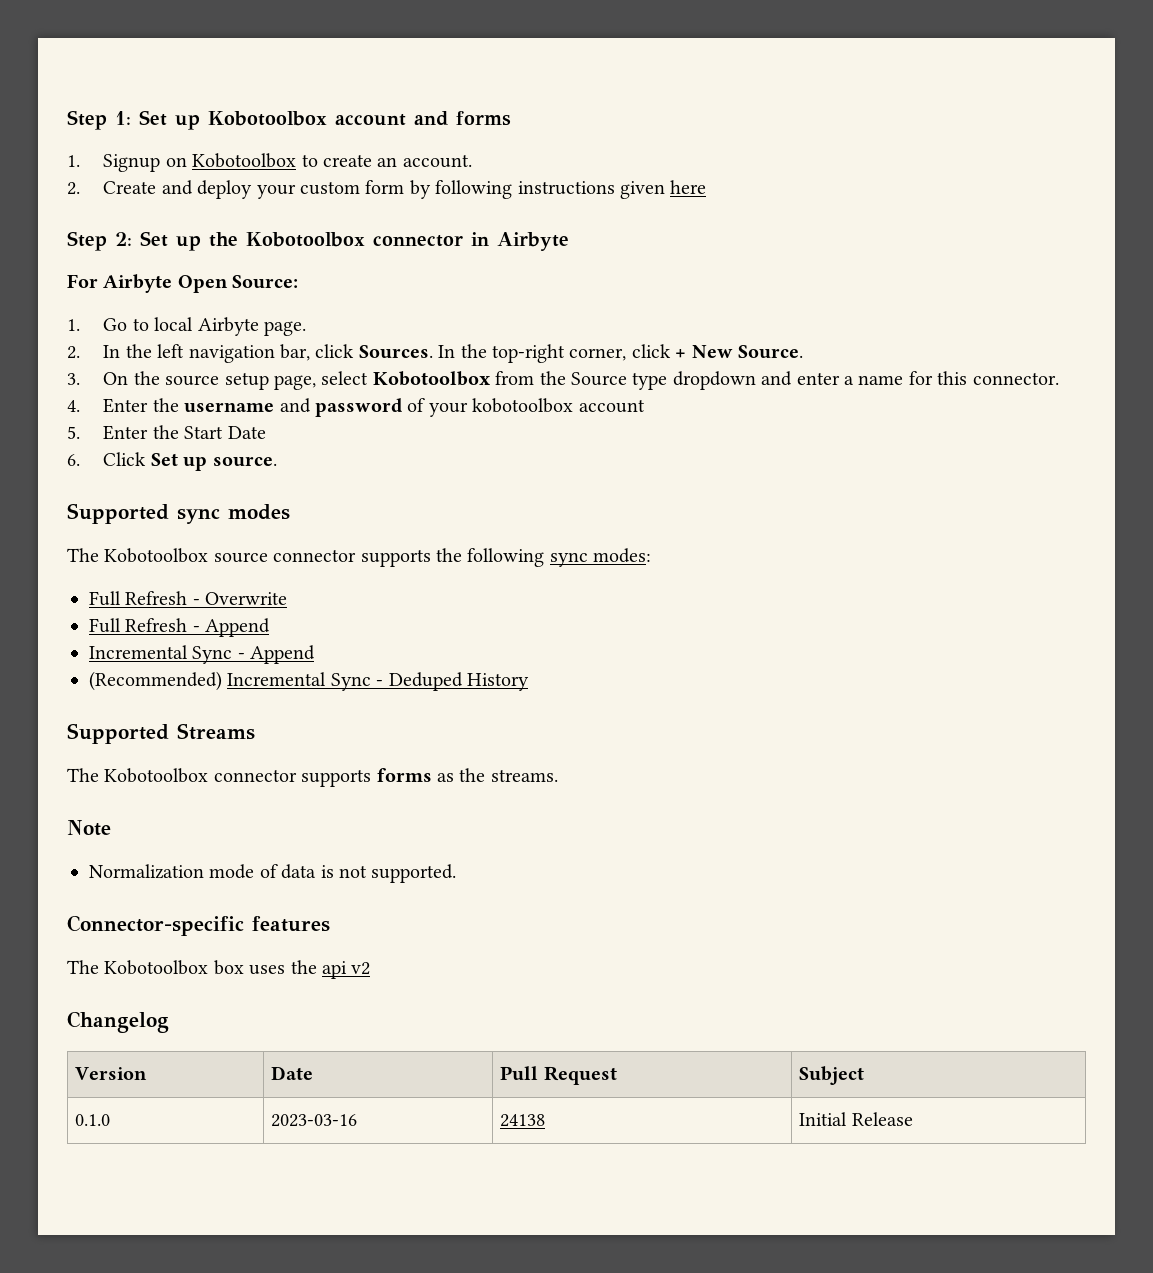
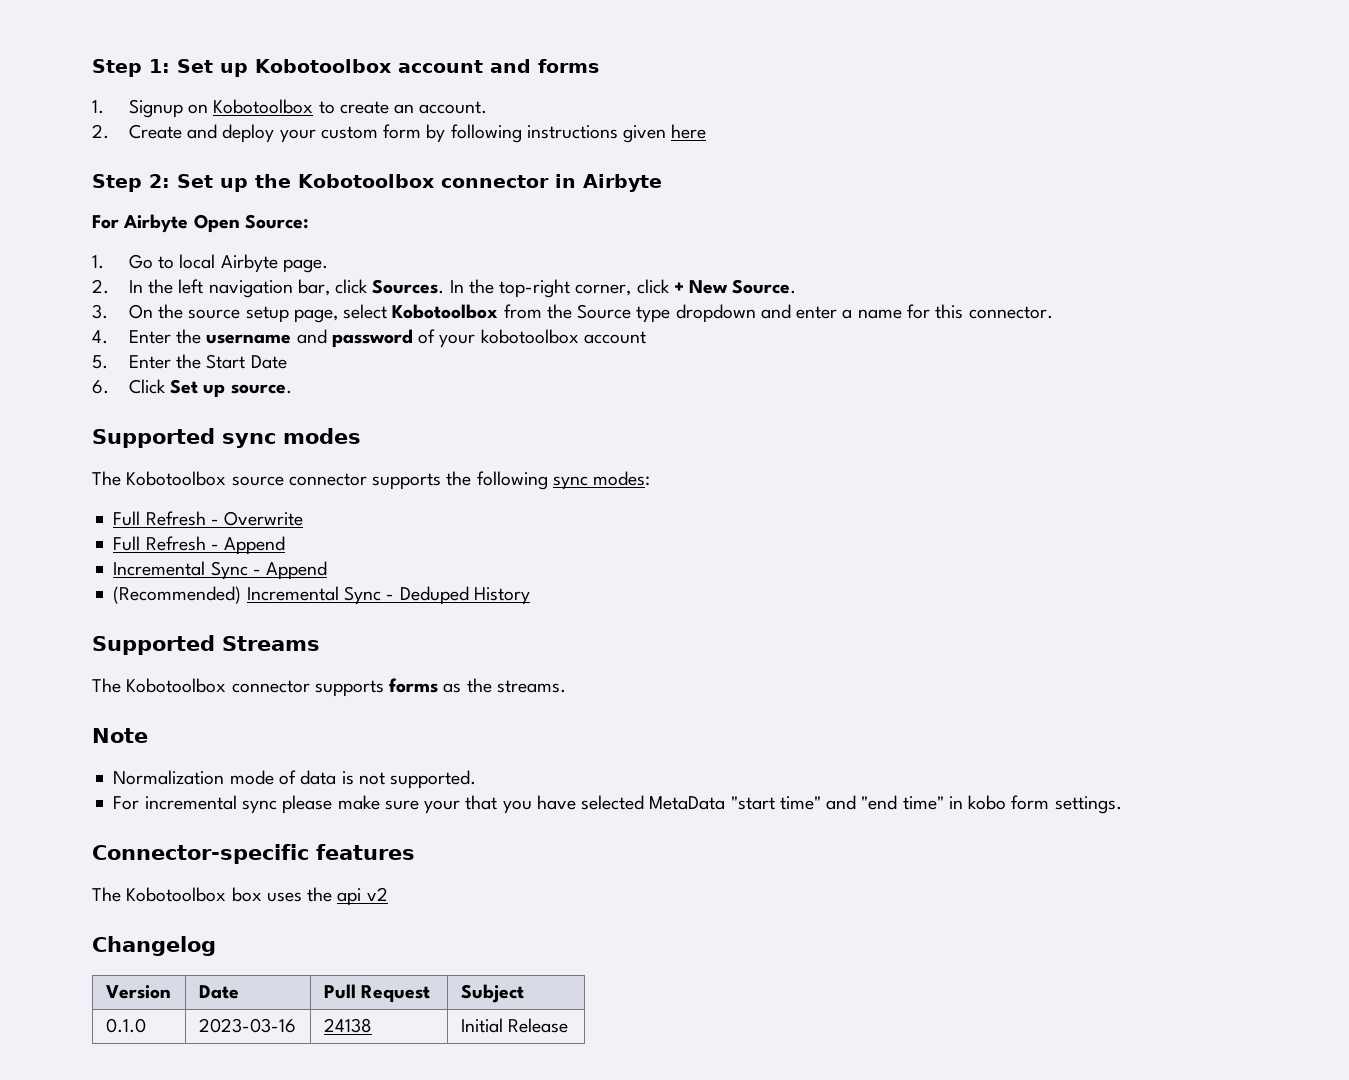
(457, 873) none -> [113,795,1122,814] // For incremental sync please make sure your that you have selected MetaData "start time" and "end time" in kobo form settings.

